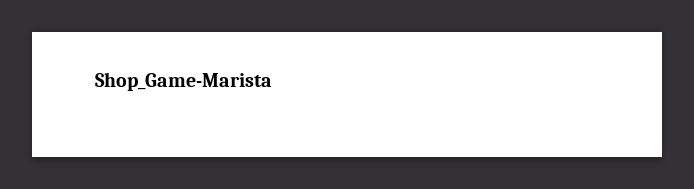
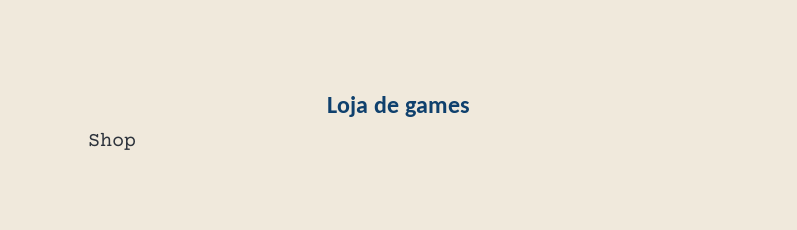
[95,72,272,91] Shop_Game-Marista -> [326,96,471,117] [88,132,136,150] Loja de games // Shop

